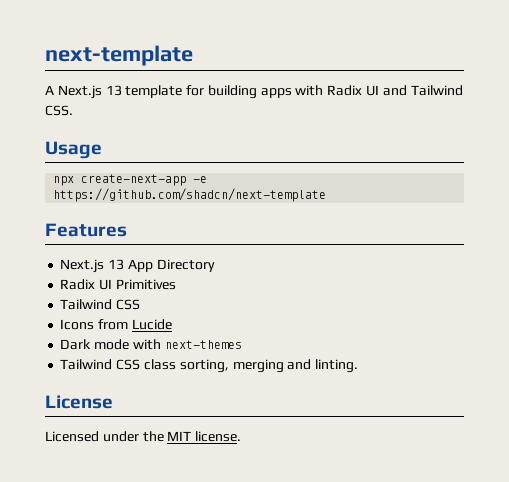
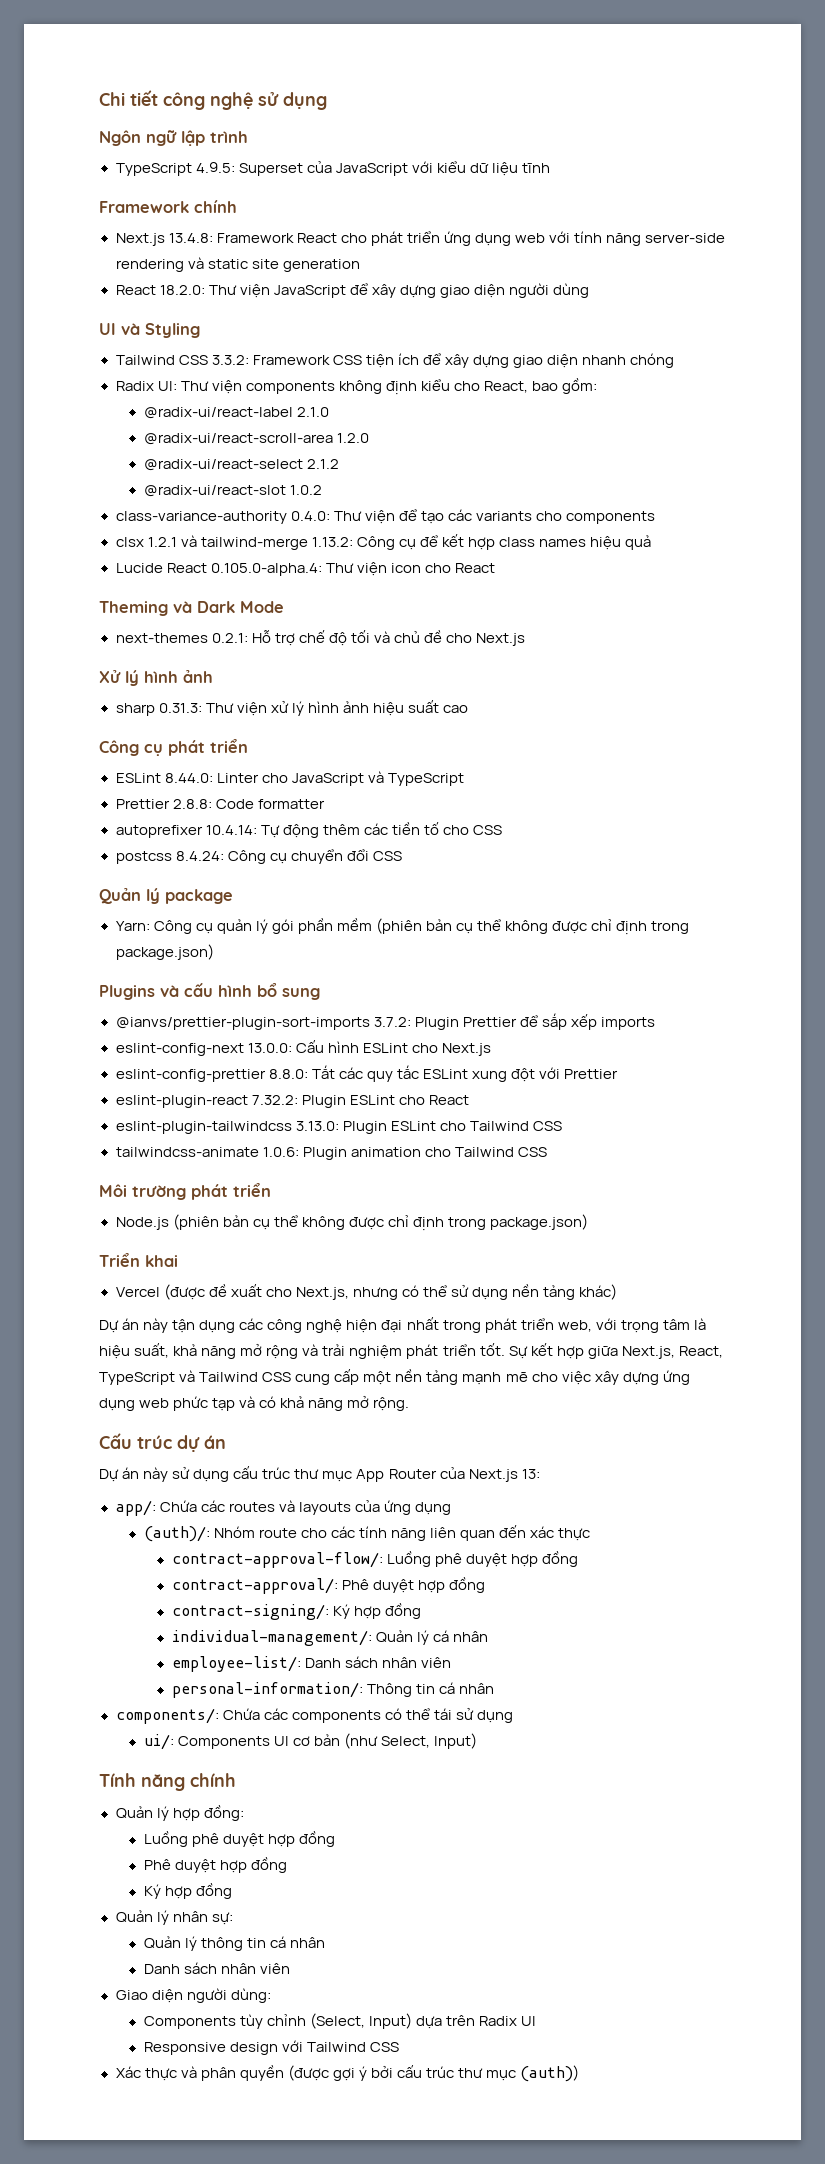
[45,45,193,66] [45,85,463,99] [45,105,73,116] [45,141,102,159] [53,174,208,186] [53,188,327,202] [45,223,127,237] [60,259,215,273] [60,279,176,290] [60,299,141,310] [60,319,172,330] [60,339,242,350] [60,359,359,373] [45,395,113,409] [45,431,242,442] next-template // A Next.js 13 template for building apps with Radix UI and Tailwind CSS. // Usage // npx create-next-app -e https://github.com/shadcn/next-template // Features // Next.js 13 App Directory // Radix UI Primitives // Tailwind CSS // Icons from Lucide // Dark mode with next-themes // Tailwind CSS class sorting, merging and linting. // License // Licensed under the MIT license. -> [99,90,327,110] [99,130,248,146] [115,161,550,176] [99,200,237,213] [115,231,726,246] [115,257,360,272] [115,283,590,298] [99,323,200,338] [115,353,675,368] [115,378,598,395] [143,407,329,419] [143,433,369,445] [143,459,339,471] [143,485,322,497] [115,509,655,524] [115,534,652,550] [115,562,495,576] [99,601,284,616] [115,630,526,646] [99,670,213,686] [115,700,469,716] [99,739,248,756] [115,771,464,786] [115,799,325,809] [115,822,502,838] [115,849,402,864] [99,888,233,904] [115,918,690,935] [115,944,214,960] [99,983,320,1000] [115,1013,655,1030] [115,1040,491,1056] [115,1065,619,1082] [115,1095,469,1108] [115,1121,562,1134] [115,1147,547,1160] [99,1183,271,1200] [115,1214,589,1231] [99,1253,178,1267] [115,1284,618,1300] [99,1317,706,1333] [99,1343,723,1359] [99,1369,690,1385] [99,1395,410,1411] [99,1433,226,1452] [99,1466,540,1482] [115,1500,451,1516] [143,1525,591,1542] [171,1551,578,1568] [171,1577,485,1594] [171,1603,421,1620] [171,1630,488,1646] [171,1656,451,1672] [171,1682,494,1698] [115,1707,513,1724] [143,1733,477,1750] [99,1773,236,1791] [115,1805,244,1821] [143,1831,335,1847] [143,1857,287,1873] [143,1883,232,1899] [115,1910,233,1925] [143,1936,325,1951] [143,1962,290,1974] [115,1988,271,2003] [143,2013,537,2029] [143,2040,399,2055] [115,2065,580,2082] Chi tiết công nghệ sử dụng // Ngôn ngữ lập trình // TypeScript 4.9.5: Superset của JavaScript với kiểu dữ liệu tĩnh // Framework chính // Next.js 13.4.8: Framework React cho phát triển ứng dụng web với tính năng server-side rendering và static site generation // React 18.2.0: Thư viện JavaScript để xây dựng giao diện người dùng // UI và Styling // Tailwind CSS 3.3.2: Framework CSS tiện ích để xây dựng giao diện nhanh chóng // Radix UI: Thư viện components không định kiểu cho React, bao gồm: // @radix-ui/react-label 2.1.0 // @radix-ui/react-scroll-area 1.2.0 // @radix-ui/react-select 2.1.2 // @radix-ui/react-slot 1.0.2 // class-variance-authority 0.4.0: Thư viện để tạo các variants cho components // clsx 1.2.1 và tailwind-merge 1.13.2: Công cụ để kết hợp class names hiệu quả // Lucide React 0.105.0-alpha.4: Thư viện icon cho React // Theming và Dark Mode // next-themes 0.2.1: Hỗ trợ chế độ tối và chủ đề cho Next.js // Xử lý hình ảnh // sharp 0.31.3: Thư viện xử lý hình ảnh hiệu suất cao // Công cụ phát triển // ESLint 8.44.0: Linter cho JavaScript và TypeScript // Prettier 2.8.8: Code formatter // autoprefixer 10.4.14: Tự động thêm các tiền tố cho CSS // postcss 8.4.24: Công cụ chuyển đổi CSS // Quản lý package // Yarn: Công cụ quản lý gói phần mềm (phiên bản cụ thể không được chỉ định trong package.json) // Plugins và cấu hình bổ sung // @ianvs/prettier-plugin-sort-imports 3.7.2: Plugin Prettier để sắp xếp imports // eslint-config-next 13.0.0: Cấu hình ESLint cho Next.js // eslint-config-prettier 8.8.0: Tắt các quy tắc ESLint xung đột với Prettier // eslint-plugin-react 7.32.2: Plugin ESLint cho React // eslint-plugin-tailwindcss 3.13.0: Plugin ESLint cho Tailwind CSS // tailwindcss-animate 1.0.6: Plugin animation cho Tailwind CSS // Môi trường phát triển // Node.js (phiên bản cụ thể không được chỉ định trong package.json) // Triển khai // Vercel (được đề xuất cho Next.js, nhưng có thể sử dụng nền tảng khác) // Dự án này tận dụng các công nghệ hiện đại nhất trong phát triển web, với trọng tâm là hiệu suất, khả năng mở rộng và trải nghiệm phát triển tốt. Sự kết hợp giữa Next.js, React, TypeScript và Tailwind CSS cung cấp một nền tảng mạnh mẽ cho việc xây dựng ứng dụng web phức tạp và có khả năng mở rộng. // Cấu trúc dự án // Dự án này sử dụng cấu trúc thư mục App Router của Next.js 13: // app/: Chứa các routes và layouts của ứng dụng // (auth)/: Nhóm route cho các tính năng liên quan đến xác thực // contract-approval-flow/: Luồng phê duyệt hợp đồng // contract-approval/: Phê duyệt hợp đồng // contract-signing/: Ký hợp đồng // individual-management/: Quản lý cá nhân // employee-list/: Danh sách nhân viên // personal-information/: Thông tin cá nhân // components/: Chứa các components có thể tái sử dụng // ui/: Components UI cơ bản (như Select, Input) // Tính năng chính // Quản lý hợp đồng: // Luồng phê duyệt hợp đồng // Phê duyệt hợp đồng // Ký hợp đồng // Quản lý nhân sự: // Quản lý thông tin cá nhân // Danh sách nhân viên // Giao diện người dùng: // Components tùy chỉnh (Select, Input) dựa trên Radix UI // Responsive design với Tailwind CSS // Xác thực và phân quyền (được gợi ý bởi cấu trúc thư mục (auth))

